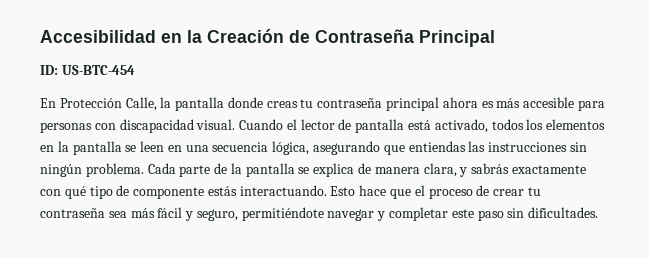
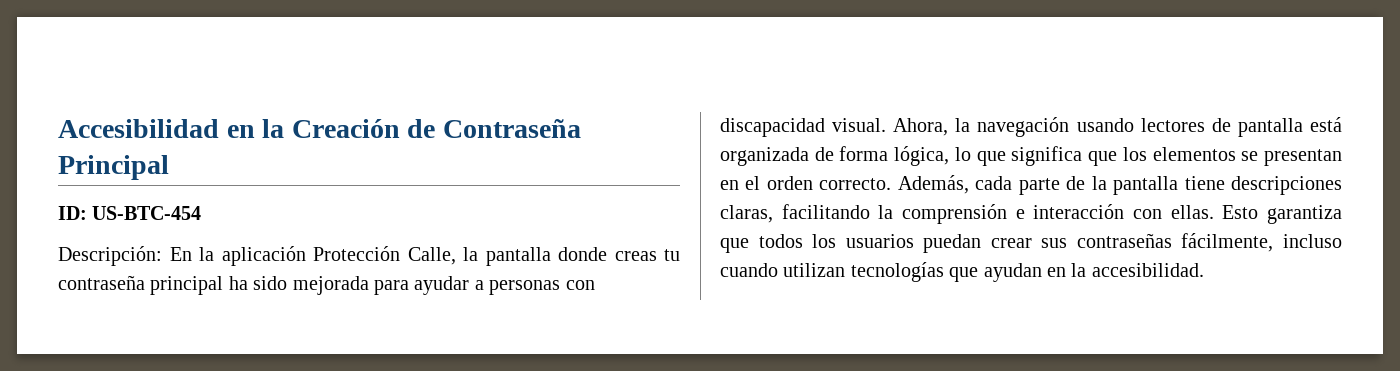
[40,98,56,108] En -> [58,246,306,266] Descripción: En la aplicación
[442,97,605,111] [40,119,606,133] [40,141,587,155] [40,163,586,177] [40,185,541,199] [40,207,599,221] ahora es más accesible para personas con discapacidad visual. Cuando el lector de pantalla está activado, todos los elementos en la pantalla se leen en una secuencia lógica, asegurando que entiendas las instrucciones sin ningún problema. Cada parte de la pantalla se explica de manera clara, y sabrás exactamente con qué tipo de componente estás interactuando. Esto hace que el proceso de crear tu contraseña sea más fácil y seguro, permitiéndote navegar y completar este paso sin dificultades. -> [228,276,595,295] [720,117,1342,137] [720,146,1342,166] [720,175,1342,195] [720,204,1342,224] [720,233,1342,253] [720,262,1204,282] ha sido mejorada para ayudar a personas con discapacidad visual. Ahora, la navegación usando lectores de pantalla está organizada de forma lógica, lo que significa que los elementos se presentan en el orden correcto. Además, cada parte de la pantalla tiene descripciones claras, facilitando la comprensión e interacción con ellas. Esto garantiza que todos los usuarios puedan crear sus contraseñas fácilmente, incluso cuando utilizan tecnologías que ayudan en la accesibilidad.

